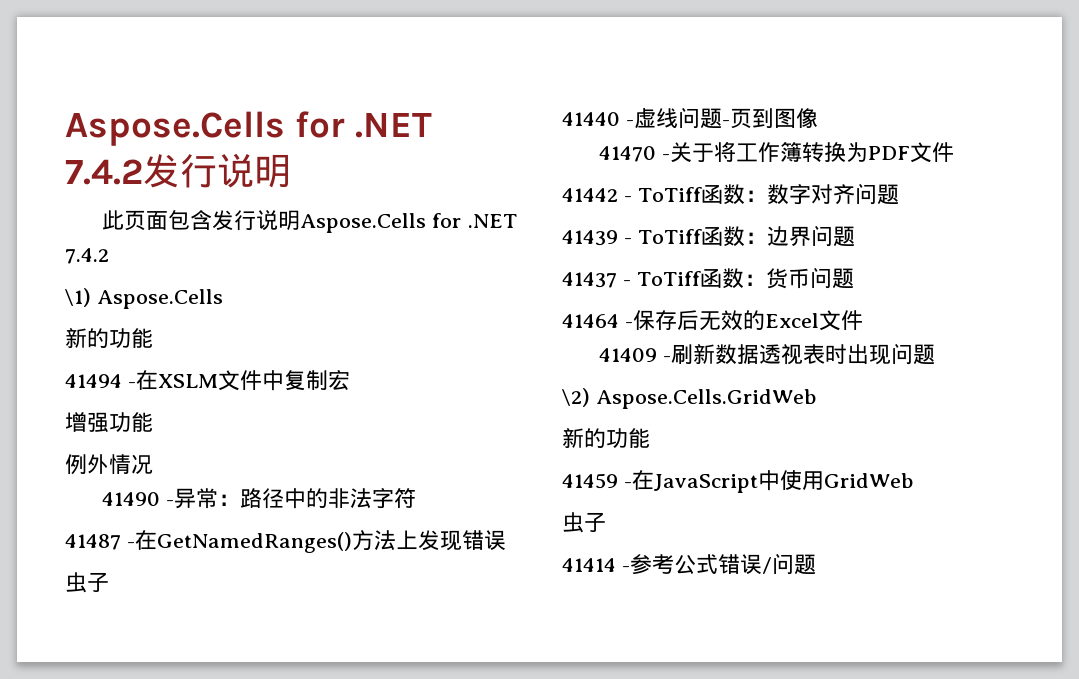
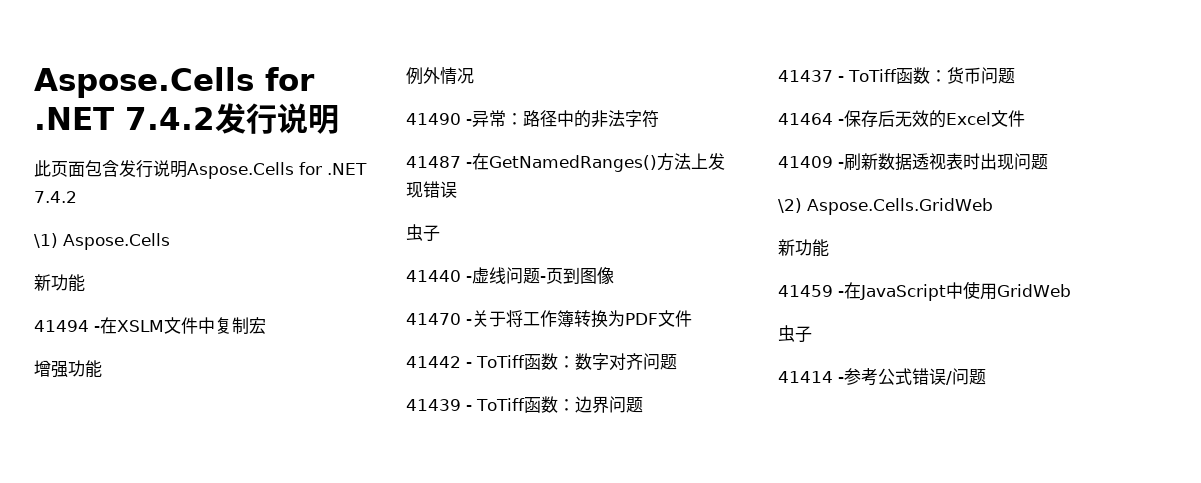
[87,328,109,348] 的 -> (51, 282) none
[584,428,606,448] 的 -> (795, 247) none

